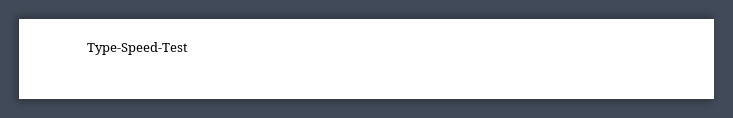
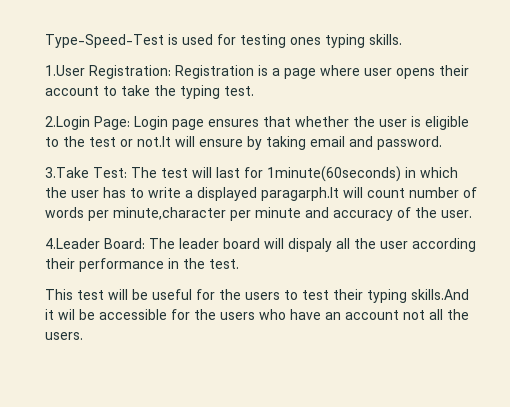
(188, 48) none -> [168,34,402,48] [45,65,469,79] [45,85,254,99] [45,116,469,130] [45,136,442,150] [45,166,458,182] [45,187,477,201] [45,207,472,221] [45,238,476,252] [45,258,239,272] [45,289,469,303] [45,309,469,320] [45,332,83,340] is used for testing ones typing skills. // 1.User Registration: Registration is a page where user opens their account to take the typing test. // 2.Login Page: Login page ensures that whether the user is eligible to the test or not.It will ensure by taking email and password. // 3.Take Test: The test will last for 1minute(60seconds) in which the user has to write a displayed paragarph.It will count number of words per minute,character per minute and accuracy of the user. // 4.Leader Board: The leader board will dispaly all the user according their performance in the test. // This test will be useful for the users to test their typing skills.And it wil be accessible for the users who have an account not all the users.

